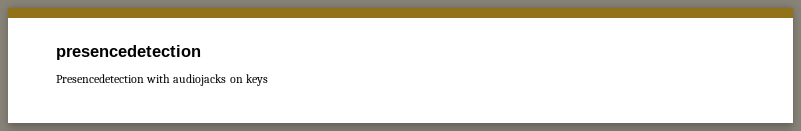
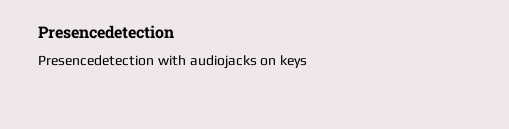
[56,45,201,60] presencedetection -> [38,25,174,39] Presencedetection

